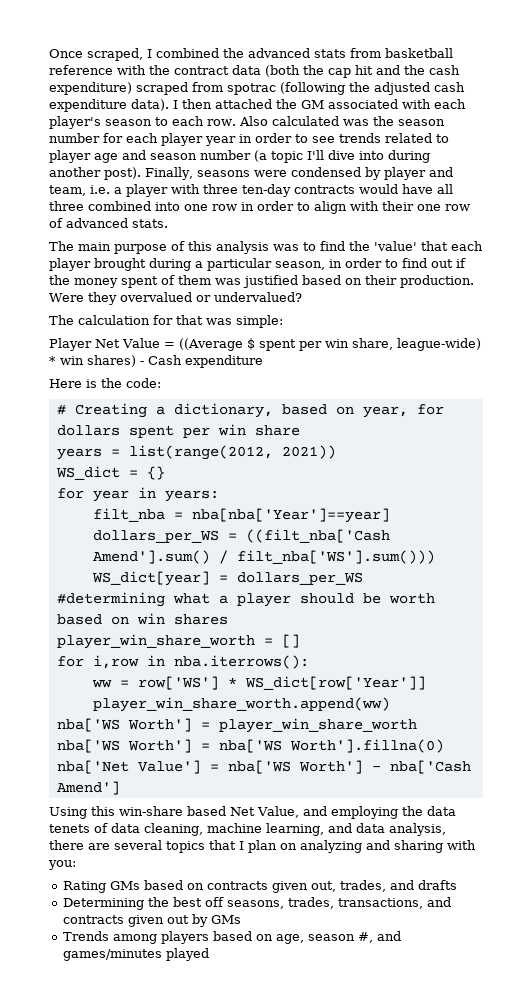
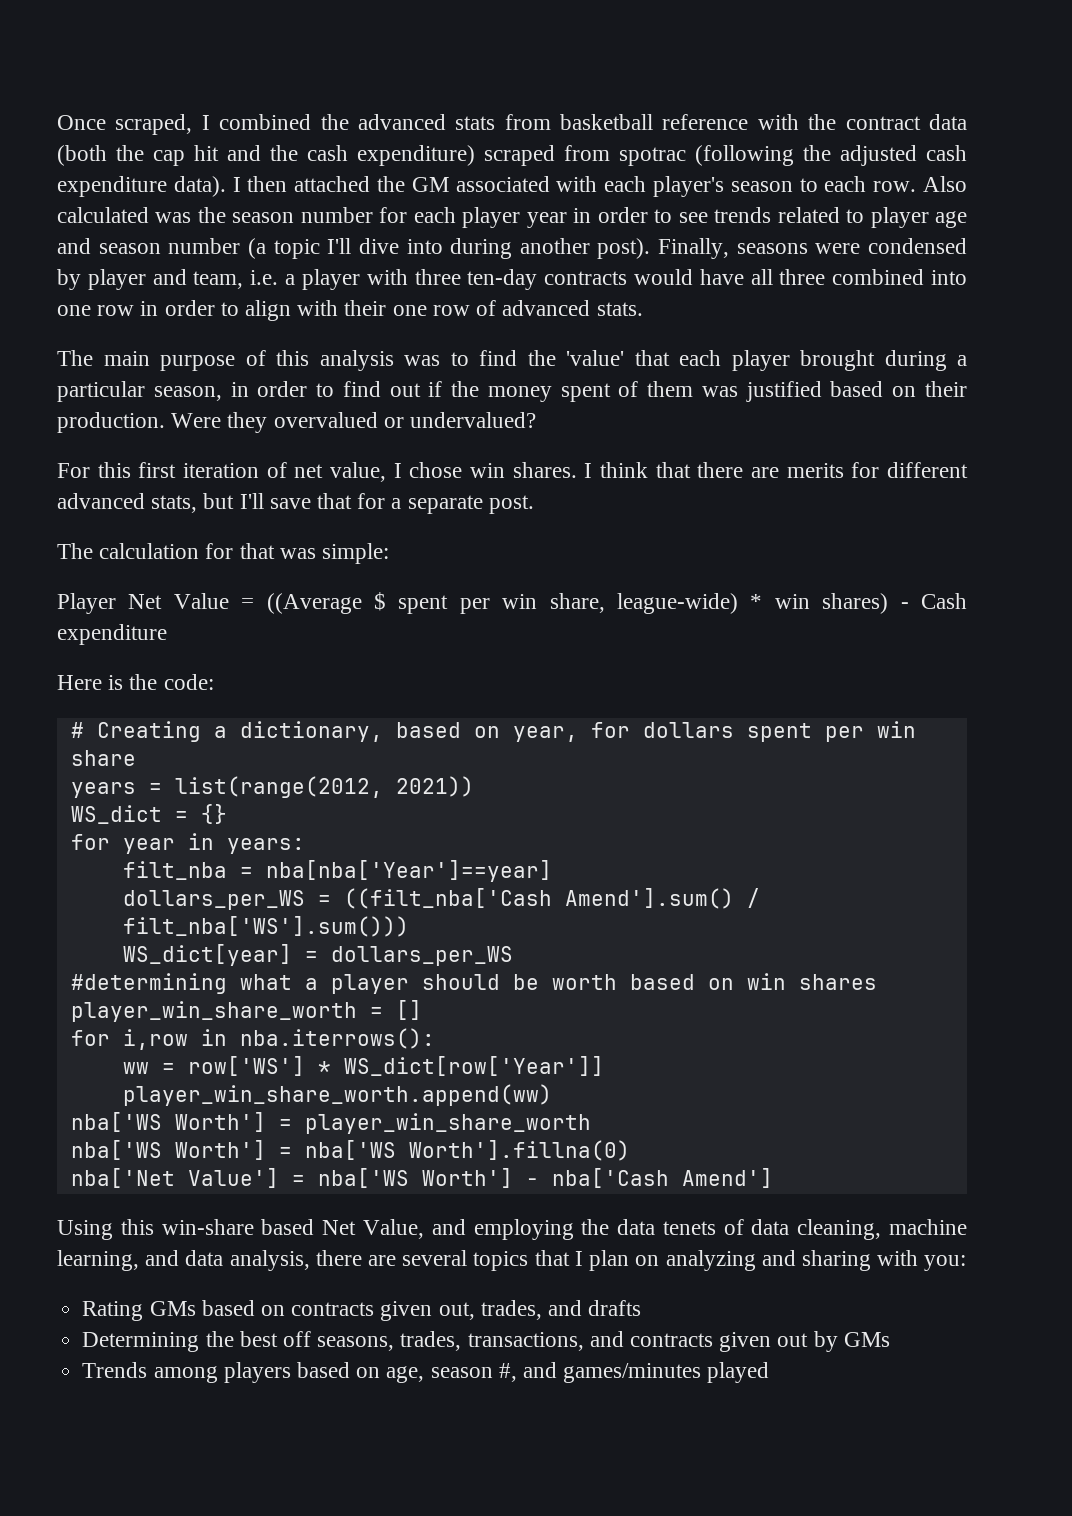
(302, 297) none -> [57,462,968,482] [57,493,534,514] // For this first iteration of net value, I chose win shares. I think that there are merits for different advanced stats, but I'll save that for a separate post.

